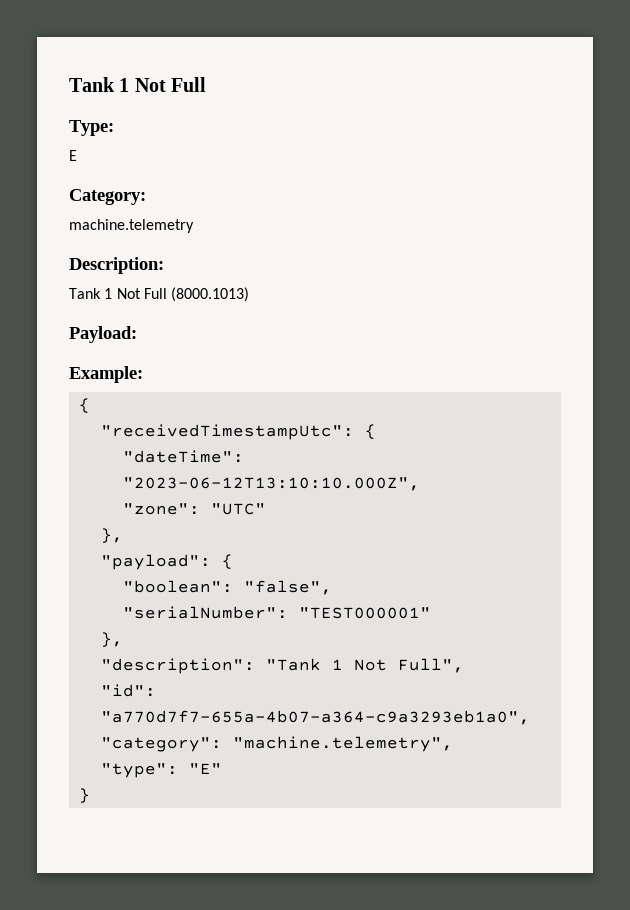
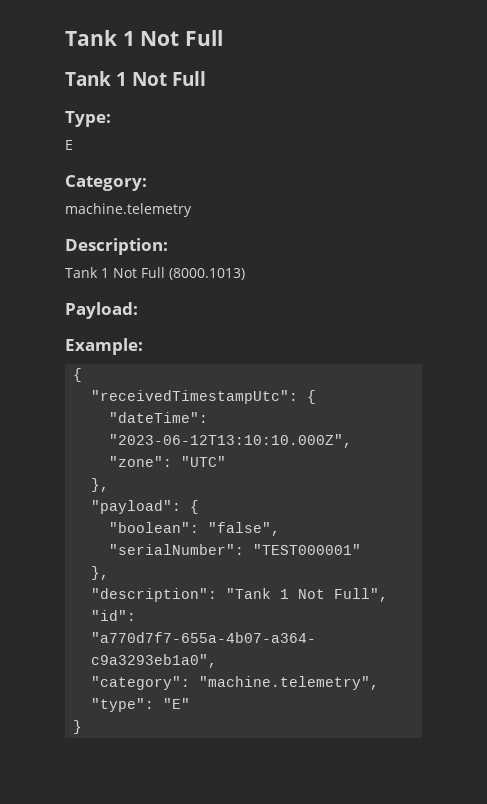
[69,77,207,92] Tank 1 Not Full -> [65,30,223,46] [65,71,207,86] Tank 1 Not Full // Tank 1 Not Full

